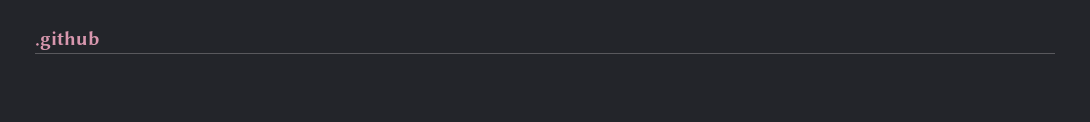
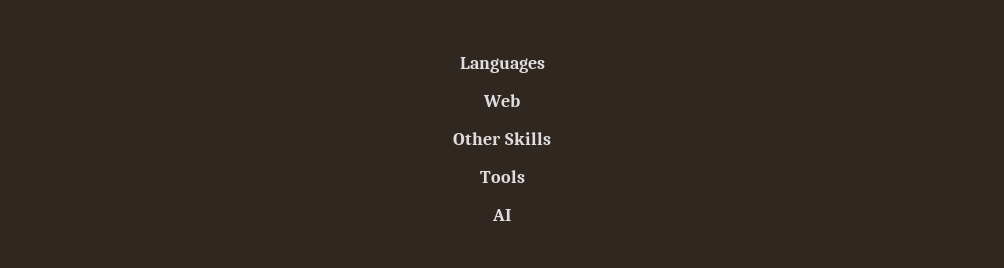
[35,31,99,50] .github -> [459,57,545,73] [483,94,520,107] [453,132,551,145] [479,170,525,183] [492,209,511,221] Languages // Web // Other Skills // Tools // AI

